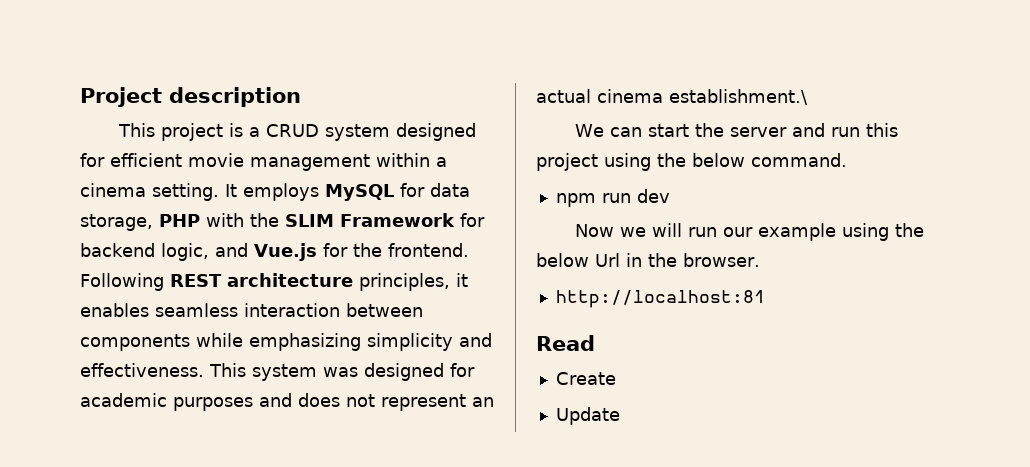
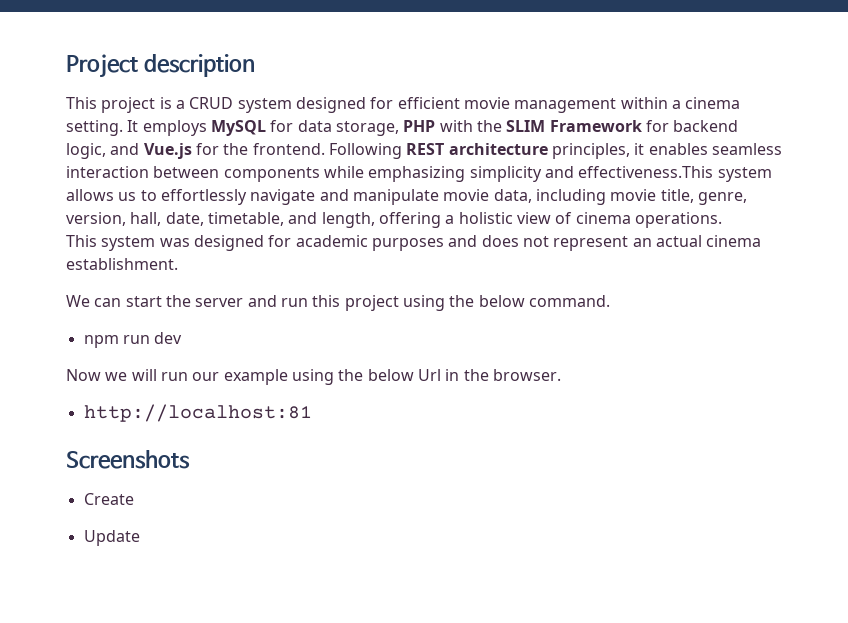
[80,363,204,377] effectiveness. -> [578,166,772,182] [66,189,747,205] [66,212,722,228] effectiveness.This system allows us to effortlessly navigate and manipulate movie data, including movie title, genre, version, hall, date, timetable, and length, offering a holistic view of cinema operations. //
[669,89,808,105] establishment.\ -> [66,258,178,270] establishment.
[536,335,595,351] Read -> [66,450,190,469] Screenshots

